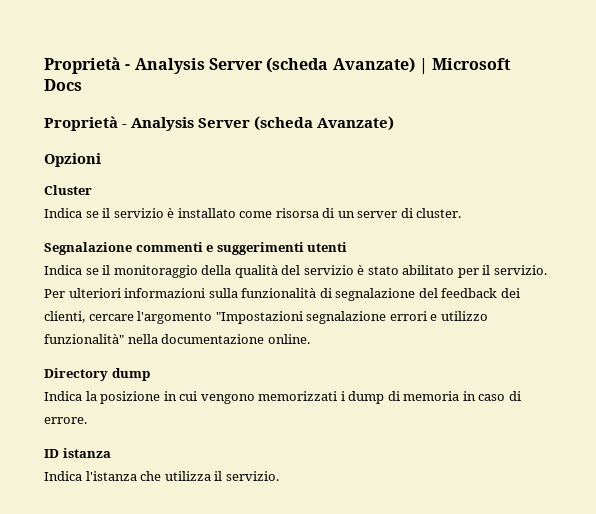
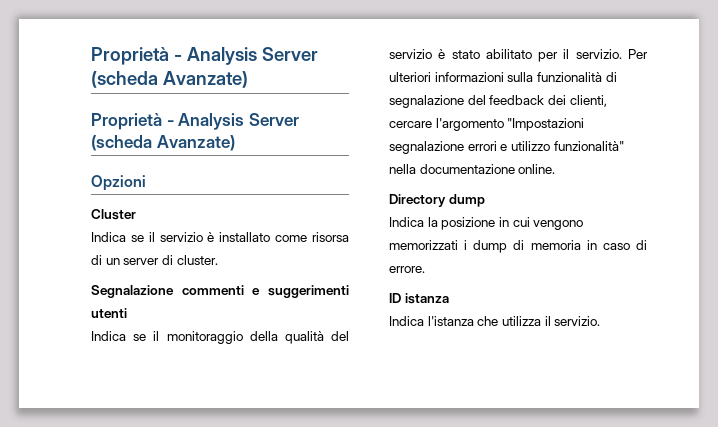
[44,57,512,74] [44,79,82,91] Proprietà - Analysis Server (scheda Avanzate) | Microsoft Docs -> [91,47,318,65] [91,71,248,88] Proprietà - Analysis Server (scheda Avanzate)

